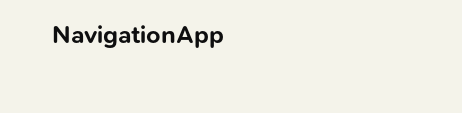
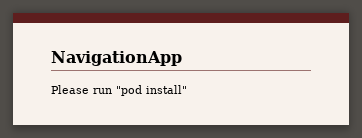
(224, 36) none -> [51,85,187,96] // Please run "pod install"

